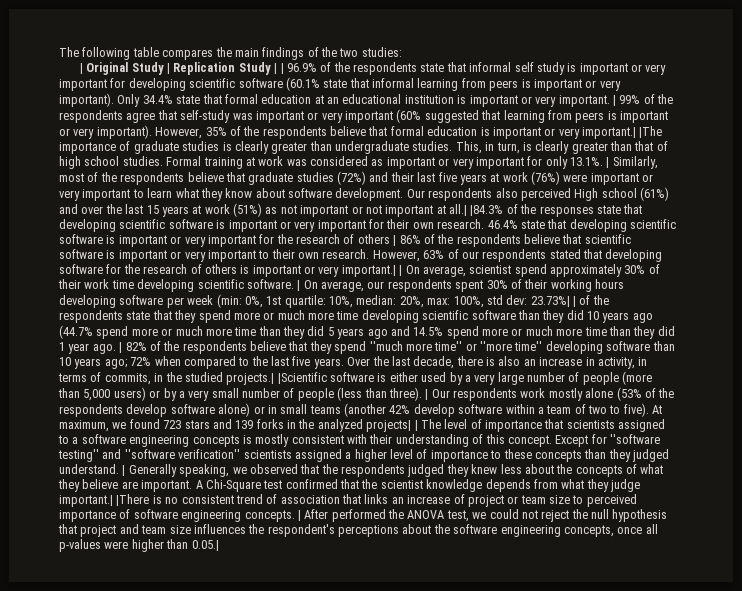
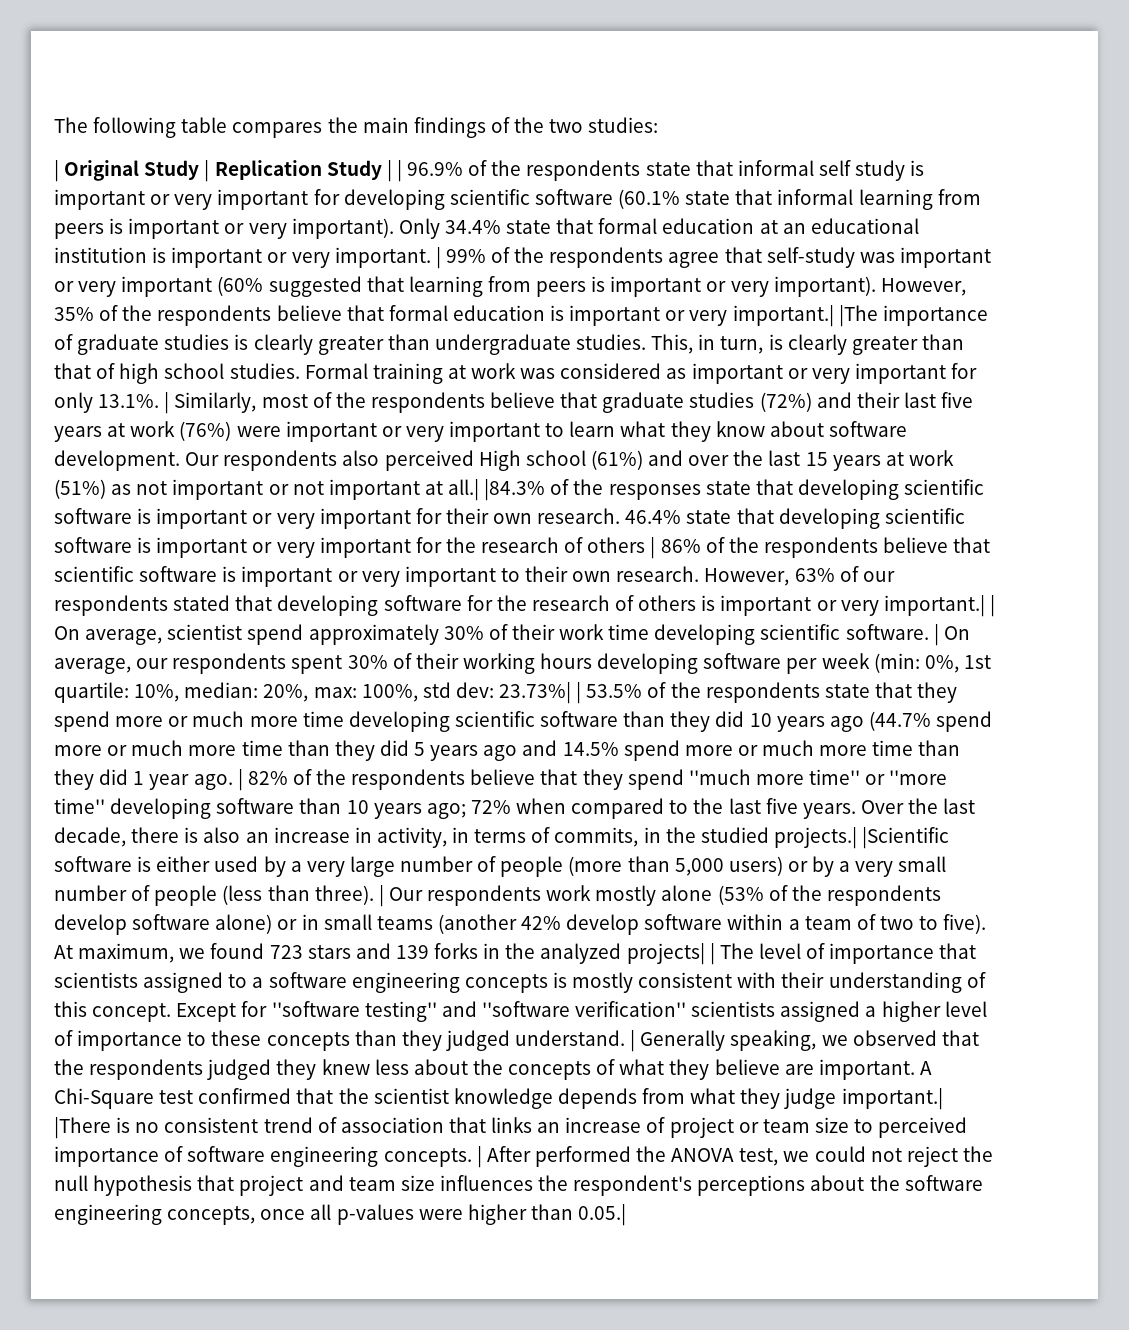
(576, 301) none -> [586,684,643,698] 53.5%

